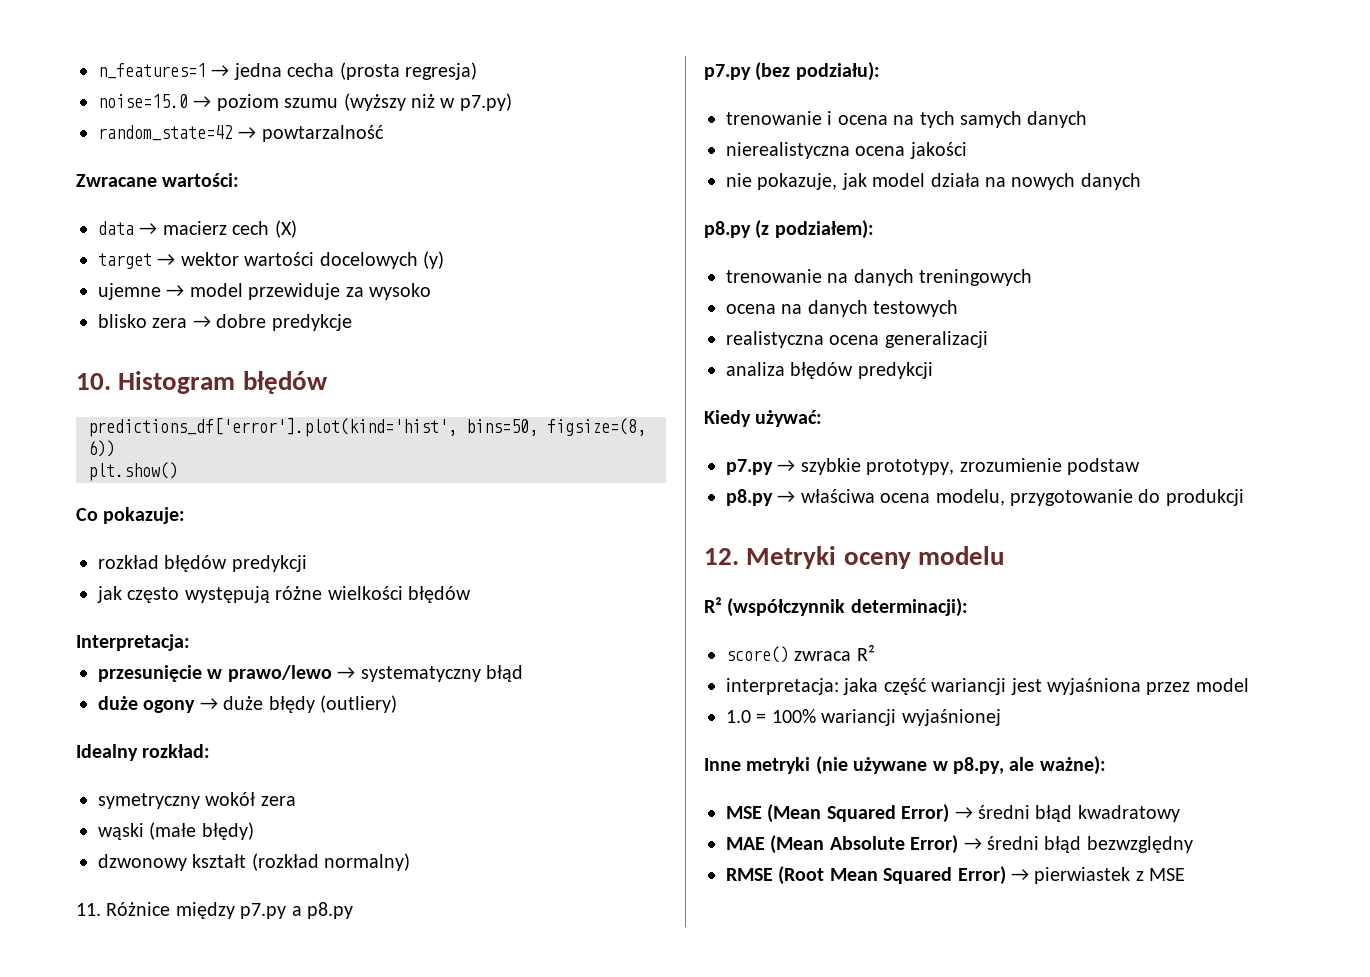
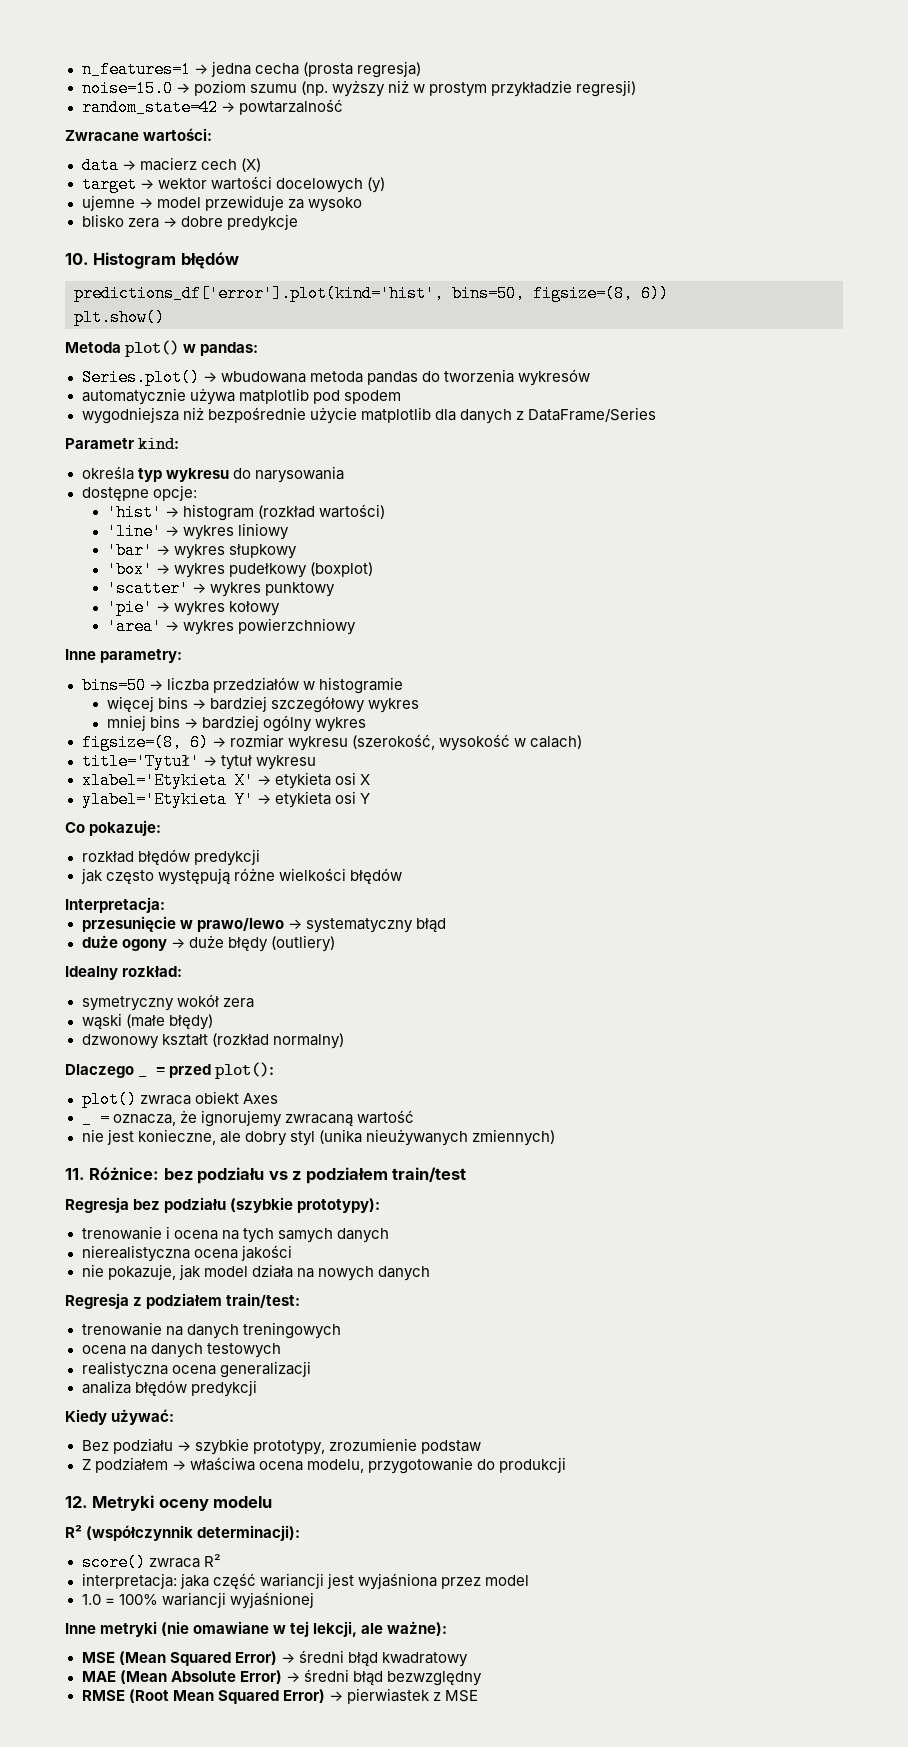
[343,93,512,111] (wyższy niż w p7.py) -> [300,80,637,97] (np. wyższy niż w prostym przykładzie regresji)
(178, 471) none -> [65,340,259,357] [81,369,590,386] [81,388,401,405] [81,407,656,424] [65,438,180,449] [81,466,344,483] [81,485,197,501] [106,504,386,521] [106,523,290,540] [106,542,298,559] [106,561,374,578] [106,580,336,597] [106,599,281,616] [106,618,357,635] [65,649,183,663] [81,677,403,694] [106,696,420,713] [106,715,367,732] [81,734,582,751] [81,753,316,770] [81,772,370,789] [81,791,370,808] // Metoda plot() w pandas: // Series.plot() → wbudowana metoda pandas do tworzenia wykresów // automatycznie używa matplotlib pod spodem // wygodniejsza niż bezpośrednie użycie matplotlib dla danych z DataFrame/Series // Parametr kind: // określa typ wykresu do narysowania // dostępne opcje: // 'hist' → histogram (rozkład wartości) // 'line' → wykres liniowy // 'bar' → wykres słupkowy // 'box' → wykres pudełkowy (boxplot) // 'scatter' → wykres punktowy // 'pie' → wykres kołowy // 'area' → wykres powierzchniowy // Inne parametry: // bins=50 → liczba przedziałów w histogramie // więcej bins → bardziej szczegółowy wykres // mniej bins → bardziej ogólny wykres // figsize=(8, 6) → rozmiar wykresu (szerokość, wysokość w calach) // title='Tytuł' → tytuł wykresu // xlabel='Etykieta X' → etykieta osi X // ylabel='Etykieta Y' → etykieta osi Y
[76,902,353,919] [704,62,880,81] 11. Różnice między p7.py a p8.py // p7.py (bez podziału): -> [65,1064,148,1078] [156,1062,275,1079] [81,1091,278,1108] [81,1110,414,1127] [81,1129,555,1146] [65,1167,467,1184] [65,1197,381,1213] Dlaczego _ = przed plot(): // plot() zwraca obiekt Axes // _ = oznacza, że ignorujemy zwracaną wartość // nie jest konieczne, ale dobry styl (unika nieużywanych zmiennych) // 11. Różnice: bez podziału vs z podziałem train/test // Regresja bez podziału (szybkie prototypy):
[704,220,874,239] p8.py (z podziałem): -> [65,1293,301,1309] Regresja z podziałem train/test:
[726,459,773,475] p7.py -> [81,1438,173,1454] Bez podziału
[726,489,773,506] p8.py -> [81,1457,168,1473] Z podziałem
[853,757,1004,774] używane w p8.py, -> [193,1621,358,1637] omawiane w tej lekcji,

